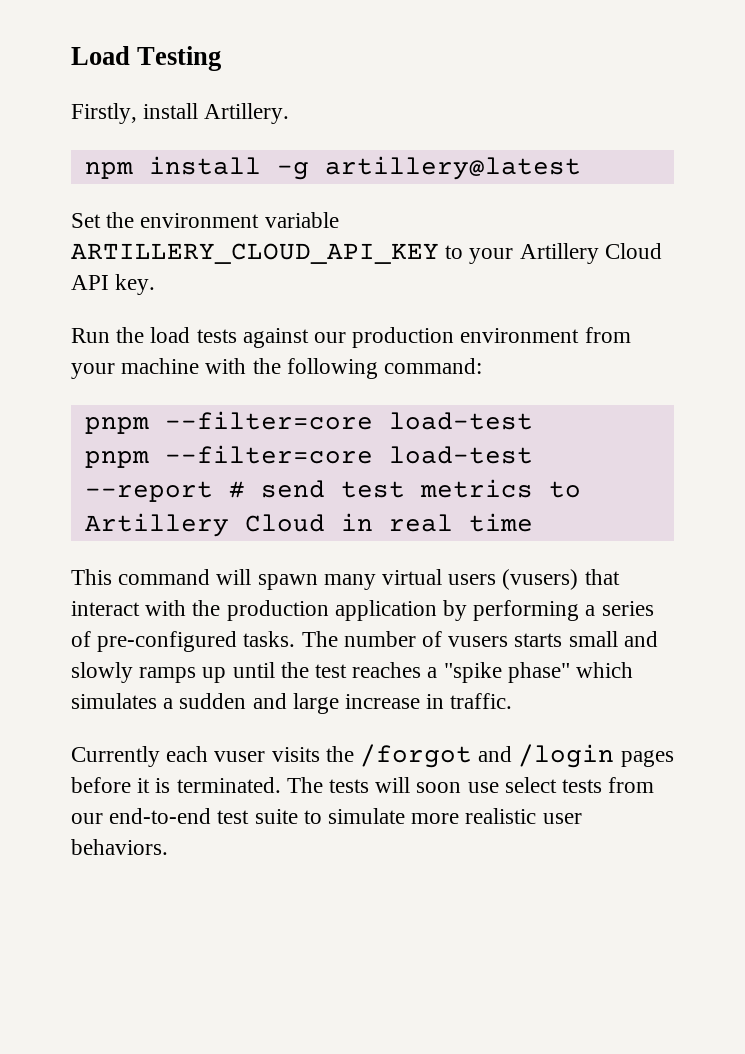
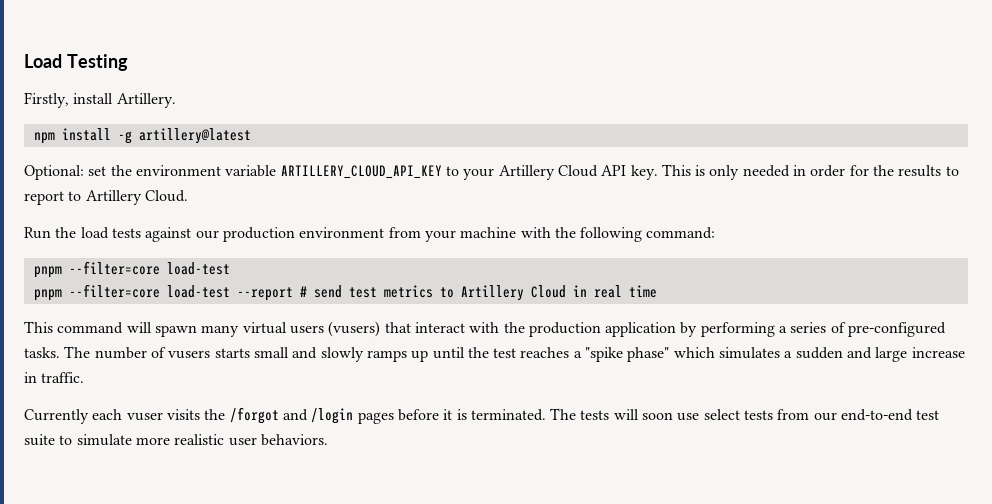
[71,213,101,228] Set -> [24,165,107,180] Optional: set
(156, 284) none -> [661,164,959,180] [24,190,188,205] This is only needed in order for the results to report to Artillery Cloud.

